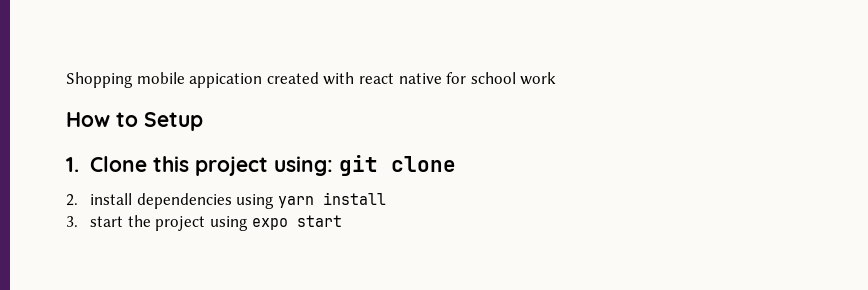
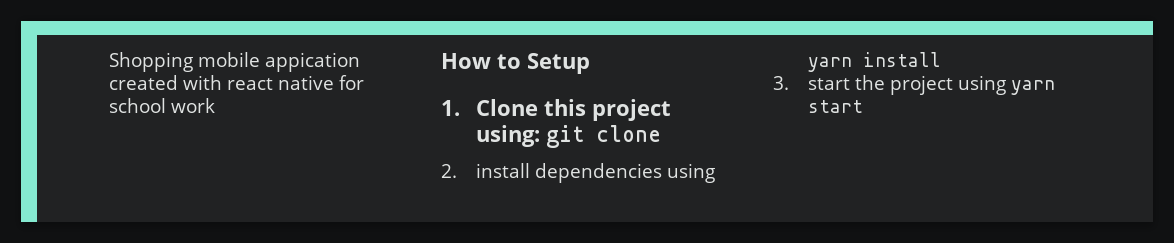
[251,218,288,230] expo -> [1010,80,1055,95] yarn

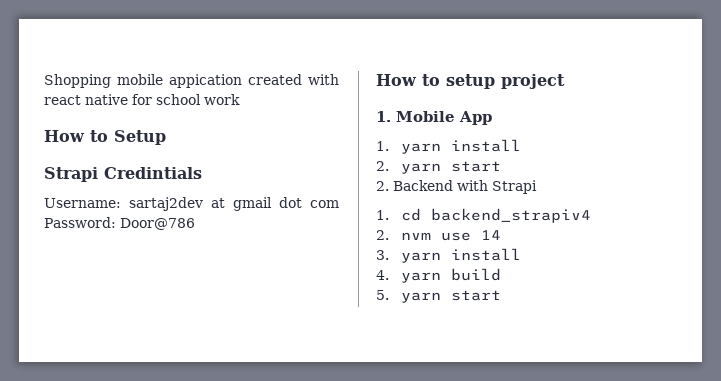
[441,99,671,121] [475,125,661,148] [441,163,715,183] [807,52,941,72] [773,75,1006,95] 1. Clone this project using: git clone // 2. install dependencies using yarn install // 3. start the project using -> [44,167,202,182] [44,197,339,211] [44,217,195,230] [376,74,565,89] [376,111,492,125] [376,139,521,154] [376,161,501,174] [376,180,537,194] [376,208,591,223] [376,230,501,241] [376,248,521,263] [376,268,501,283] [376,290,389,300] Strapi Credintials // Username: sartaj2dev at gmail dot com Password: Door@786 // How to setup project // 1. Mobile App // 1. yarn install // 2. yarn start // 2. Backend with Strapi // 1. cd backend_strapiv4 // 2. nvm use 14 // 3. yarn install // 4. yarn build // 5.

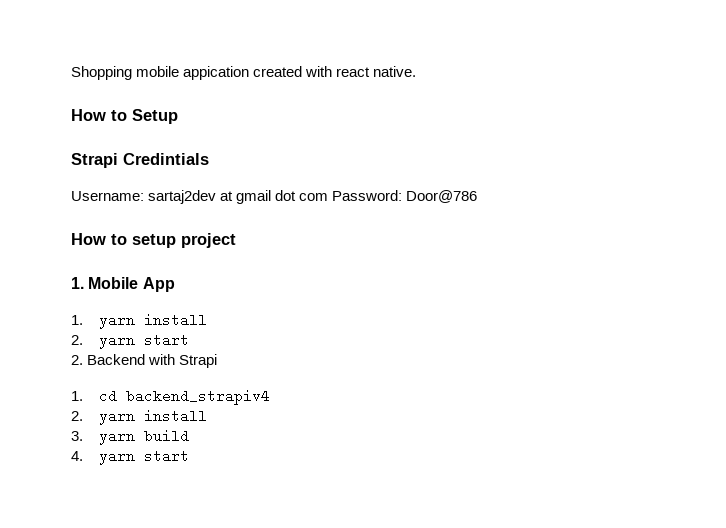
[85,94,240,105] native for school work -> [373,66,417,77] native.
[400,230,501,241] [376,248,521,263] [376,270,389,280] nvm use 14 // 3. yarn install // 4. -> [99,409,208,425] [71,431,83,441] yarn install // 3.
[376,290,389,300] 5. -> [71,451,83,461] 4.

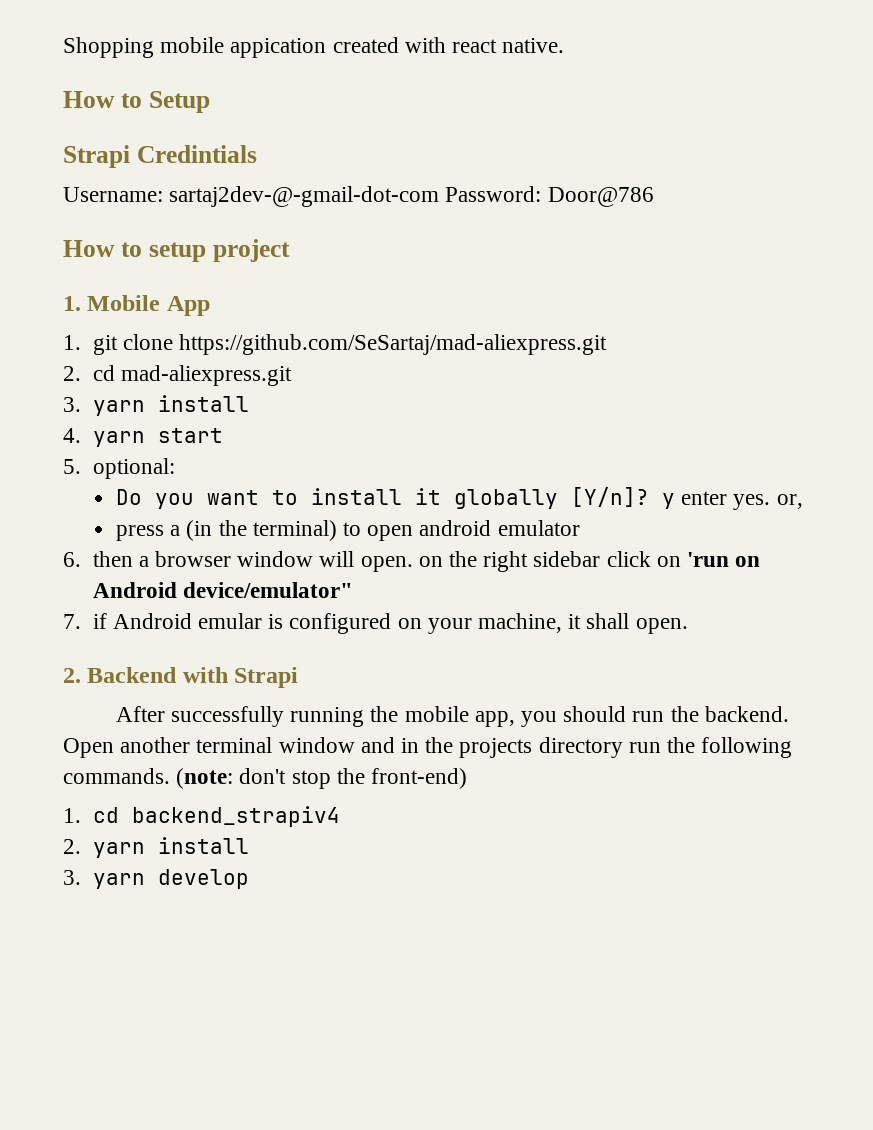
[148,190,329,204] sartaj2dev at gmail dot com -> [169,186,440,207] sartaj2dev-@-gmail-dot-com
[99,313,208,329] [71,335,83,345] yarn install // 2. -> [92,334,607,355] [63,365,292,386] [63,395,249,416] [63,428,81,443] git clone https://github.com/SeSartaj/mad-aliexpress.git // 2. cd mad-aliexpress.git // 3. yarn install // 4.
[71,354,218,368] 2. Backend with Strapi -> [63,458,175,479] [115,487,803,510] [115,520,580,541] [63,551,761,572] [92,582,353,598] [63,613,688,634] [63,667,299,688] [115,706,789,727] [63,737,793,758] [63,768,468,789] 5. optional: // Do you want to install it globally [Y/n]? y enter yes. or, // press a (in the terminal) to open android emulator // 6. then a browser window will open. on the right sidebar click on 'run on Android device/emulator" // 7. if Android emular is configured on your machine, it shall open. // 2. Backend with Strapi // After successfully running the mobile app, you should run the backend. Open another terminal window and in the projects directory run the following commands. (note: don't stop the front-end)
[144,429,190,443] [71,449,190,465] build // 4. yarn start -> [157,869,249,889] develop

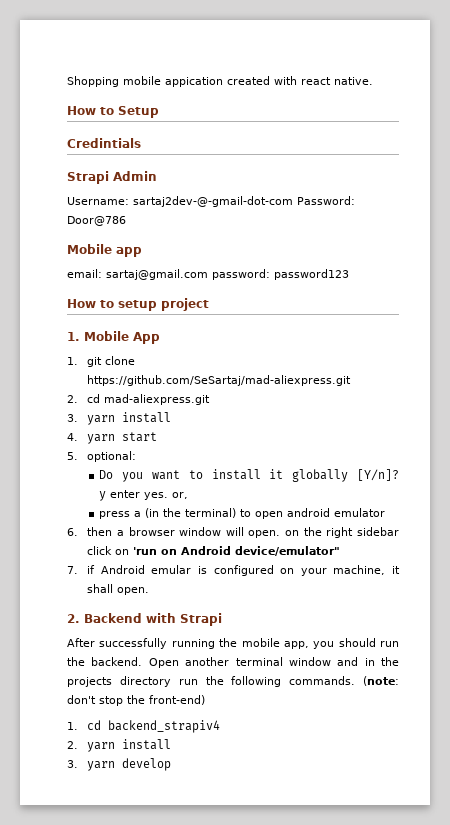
[63,145,257,168] // Strapi Credintials -> [67,138,141,148] [67,171,157,184] // Credintials // Strapi Admin
(654, 197) none -> [67,244,142,257] [67,269,349,280] // Mobile app // email: sartaj@gmail.com password: password123

